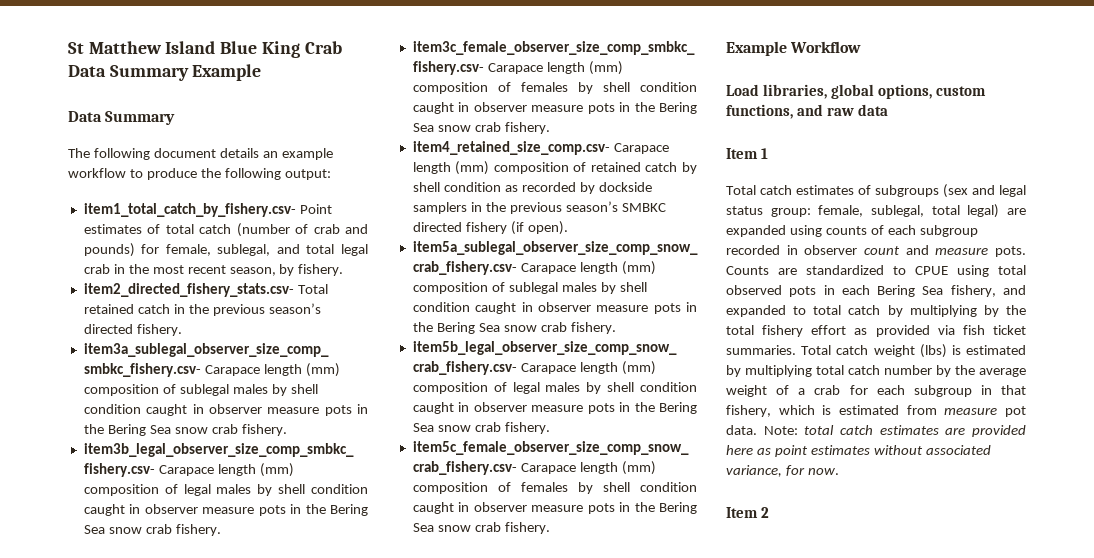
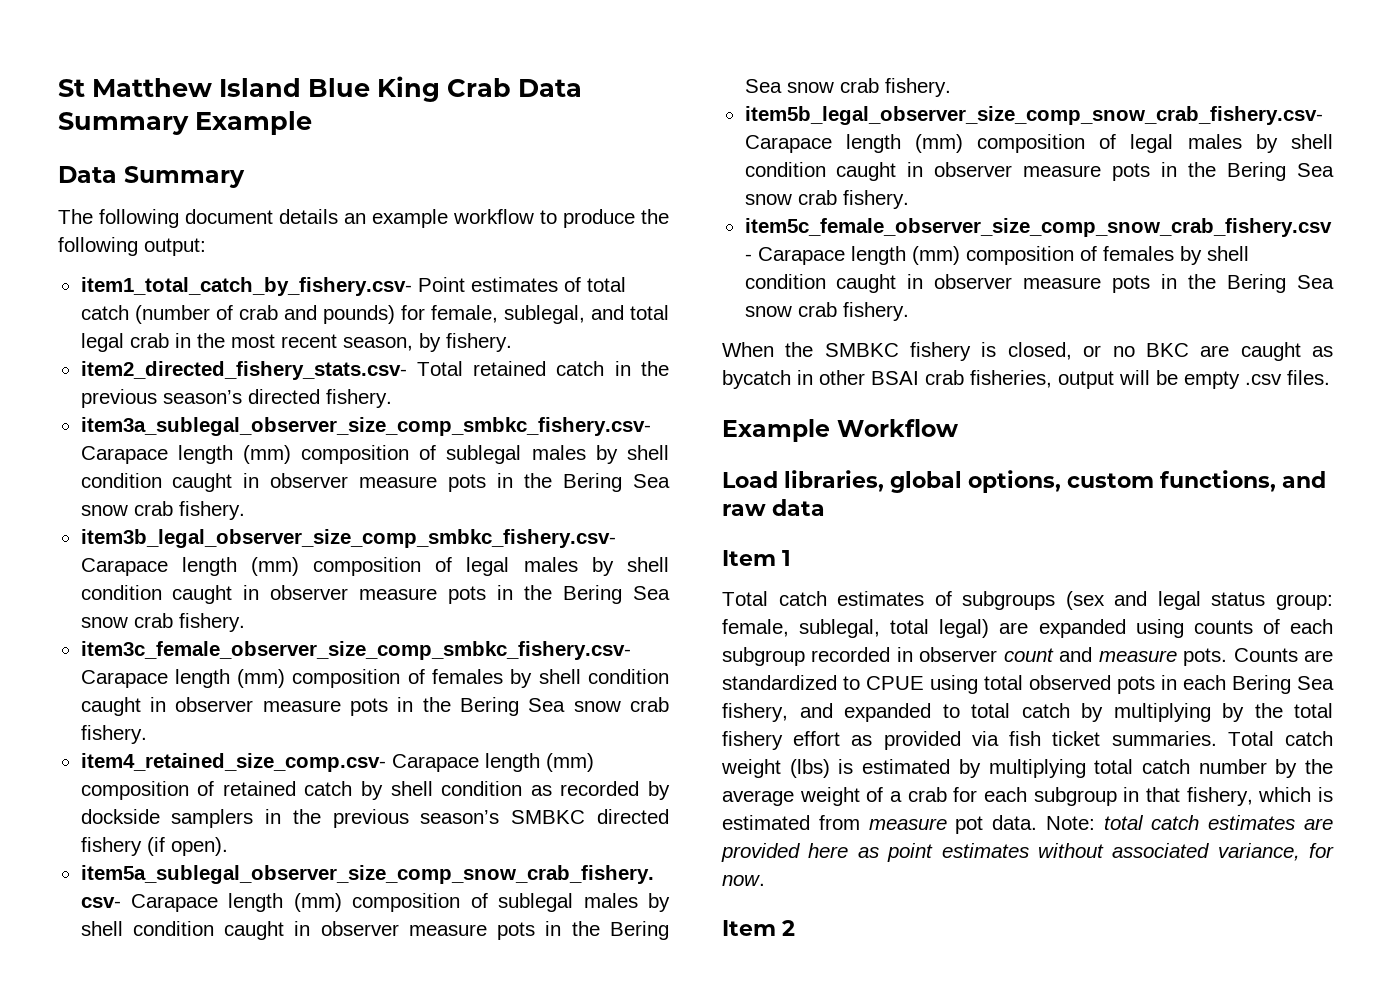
(550, 528) none -> [722,342,1333,361] [722,370,1330,389] // When the SMBKC fishery is closed, or no BKC are caught as bycatch in other BSAI crab fisheries, output will be empty .csv files.

